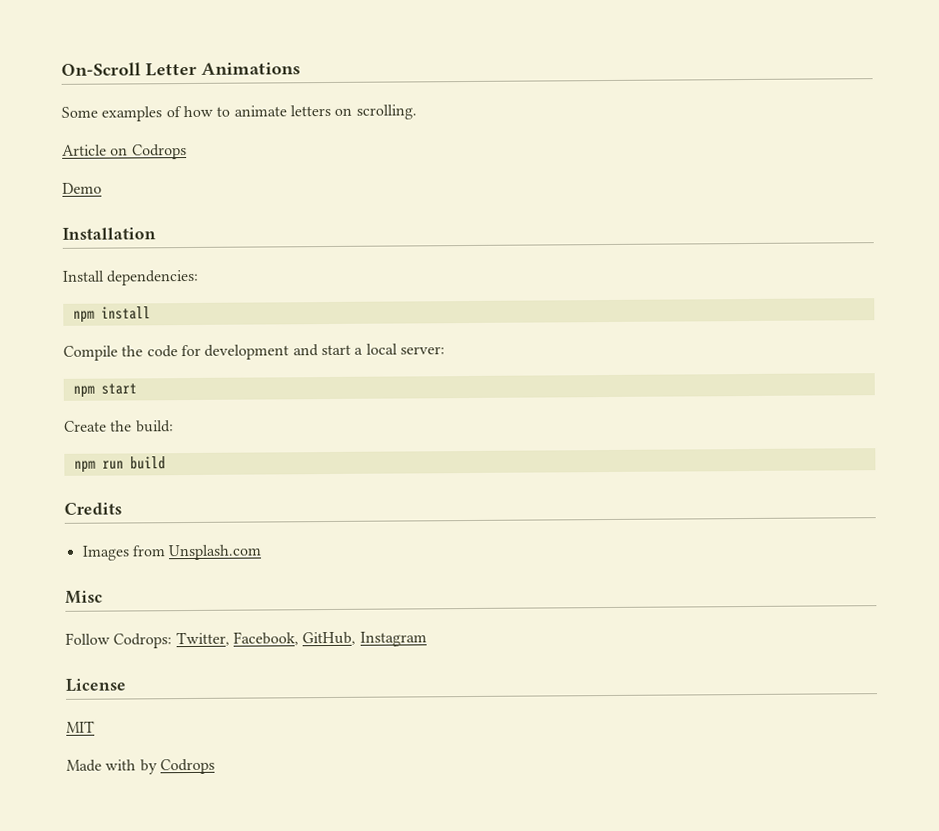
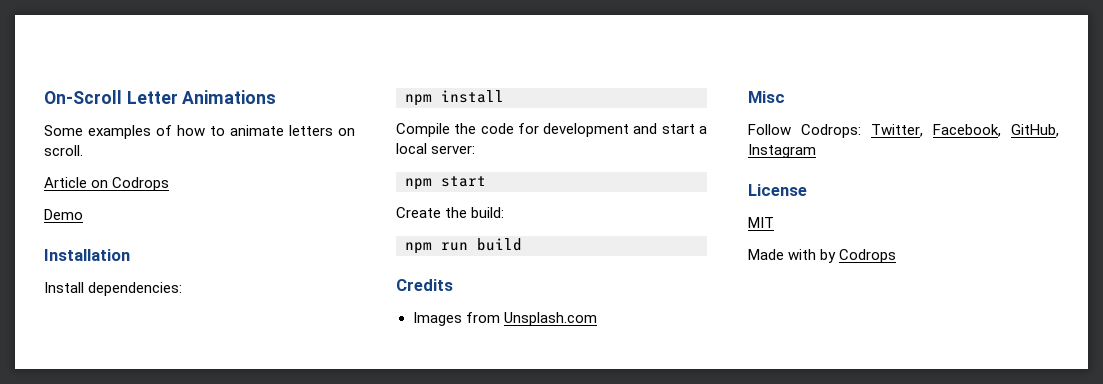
[355,104,417,120] scrolling. -> [44,145,83,156] scroll.

